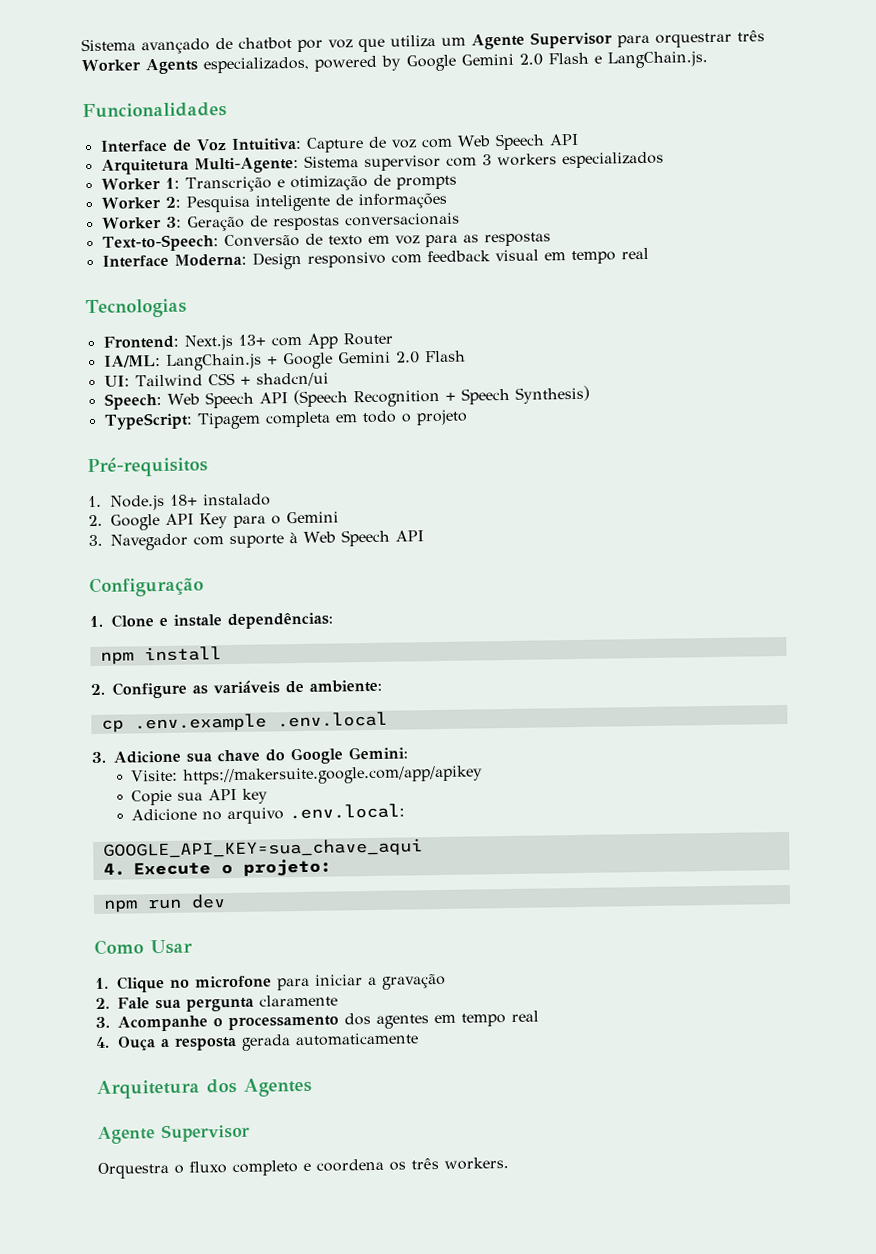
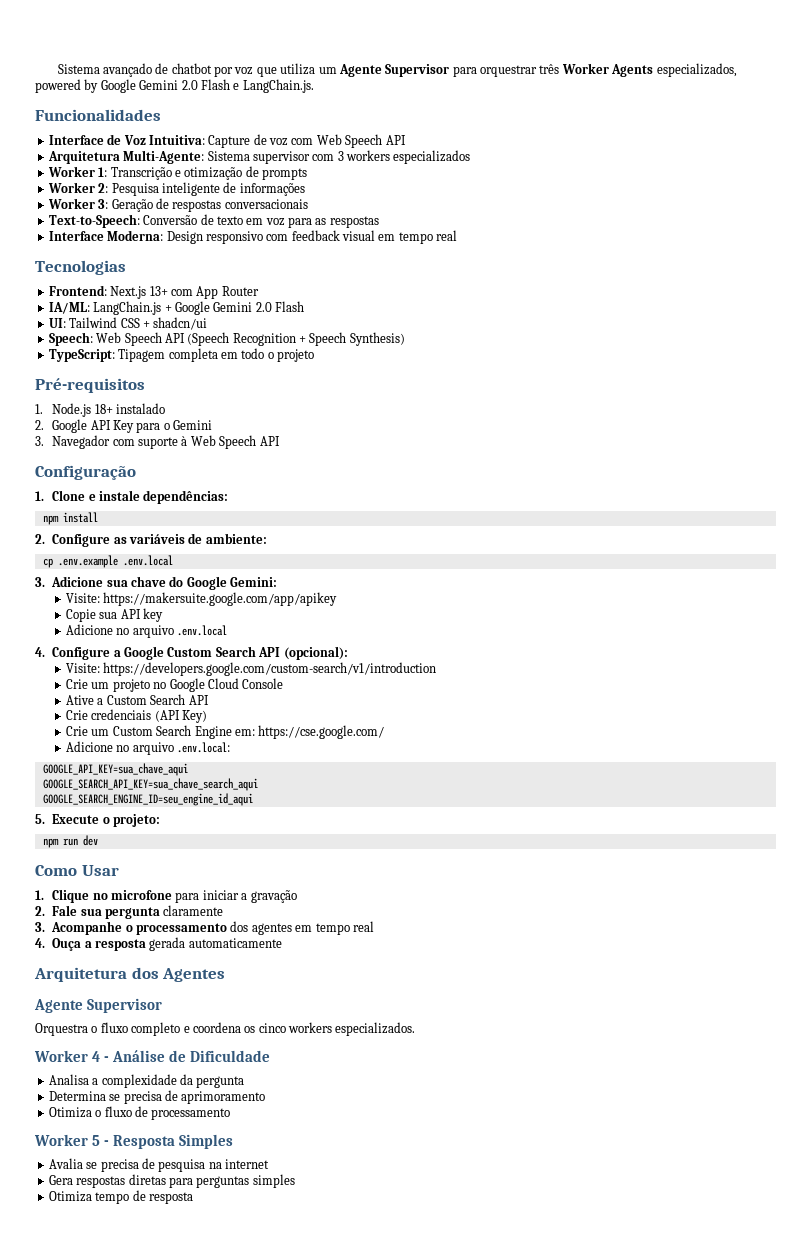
(269, 796) none -> [66,624,228,638] [35,646,348,660] [66,662,437,676] [66,678,284,692] [66,694,209,705] [66,709,208,723] [66,725,385,739] // Adicione no arquivo .env.local // 4. Configure a Google Custom Search API (opcional): // Visite: https://developers.google.com/custom-search/v1/introduction // Crie um projeto no Google Cloud Console // Ative a Custom Search API // Crie credenciais (API Key) // Crie um Custom Search Engine em: https://cse.google.com/
[102,862,126,876] 4. -> [42,778,258,791] [42,793,253,806] [35,814,45,824] GOOGLE_SEARCH_API_KEY=sua_chave_search_aqui // GOOGLE_SEARCH_ENGINE_ID=seu_engine_id_aqui // 5.
[411,1157,509,1170] três workers. -> [258,1022,416,1036] [34,1050,270,1062] [48,1074,245,1088] [48,1090,266,1104] [48,1106,231,1120] [34,1134,233,1149] [48,1158,269,1172] [48,1174,295,1188] [48,1190,193,1204] cinco workers especializados. // Worker 4 - Análise de Dificuldade // Analisa a complexidade da pergunta // Determina se precisa de aprimoramento // Otimiza o fluxo de processamento // Worker 5 - Resposta Simples // Avalia se precisa de pesquisa na internet // Gera respostas diretas para perguntas simples // Otimiza tempo de resposta

